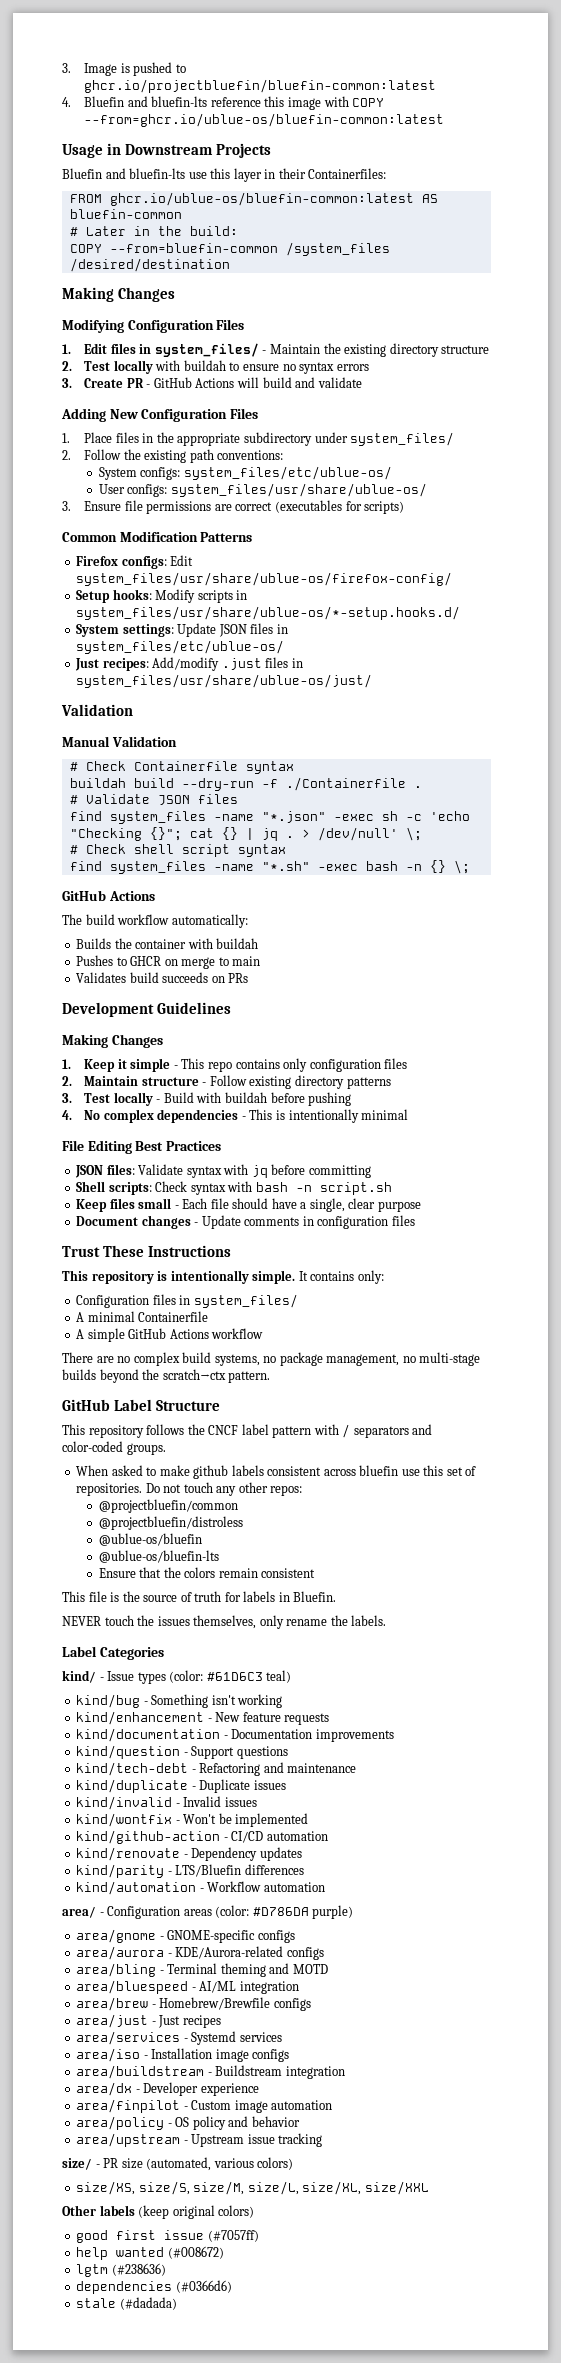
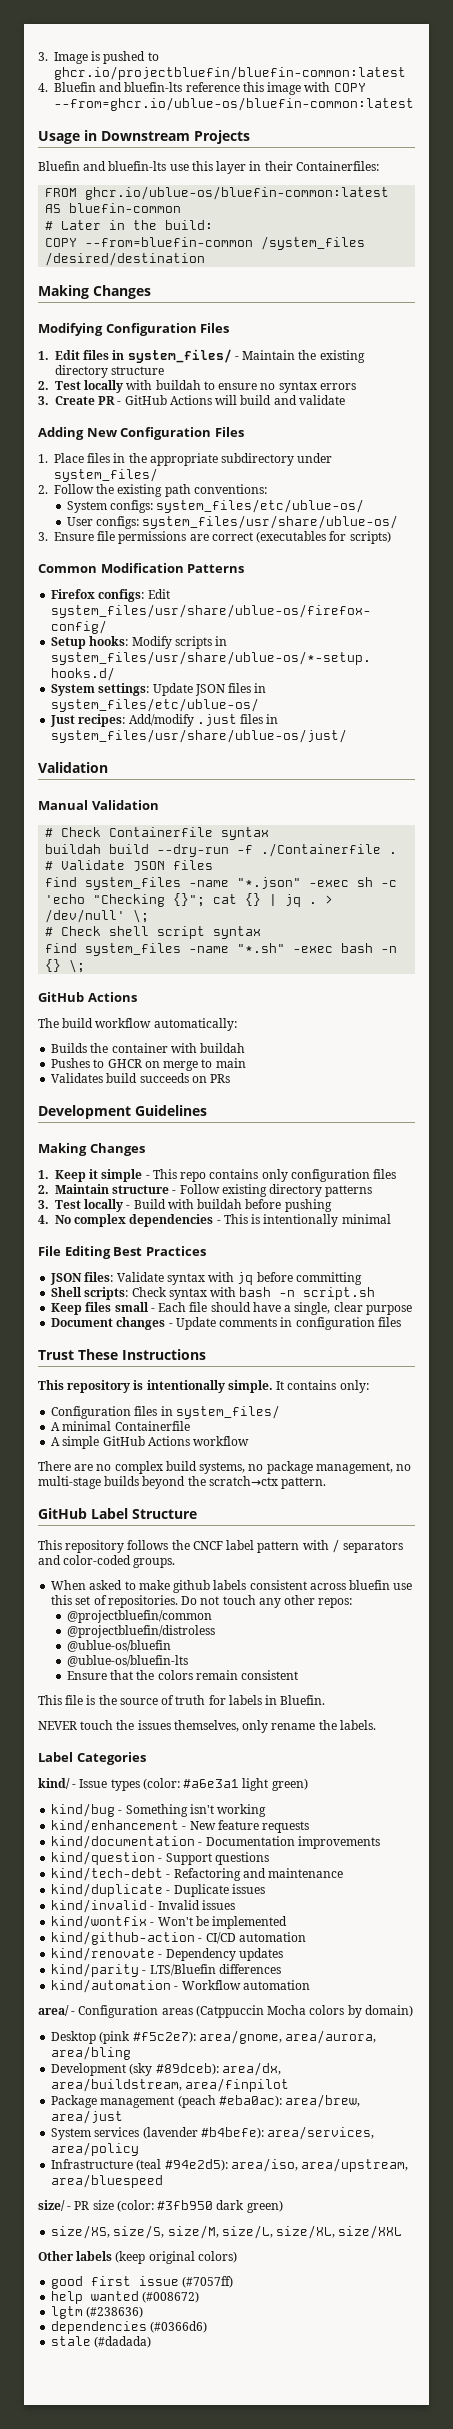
[206,1670,292,1683] #61D6C3 teal) -> [183,1778,308,1791] #a6e3a1 light green)
[215,1905,354,1919] [76,1929,295,1943] [76,1946,324,1960] [76,1963,328,1977] [76,1980,299,1994] [76,1997,311,2011] [76,2014,221,2028] [76,2031,282,2045] [76,2048,290,2062] [76,2065,345,2079] [76,2082,259,2096] [76,2099,333,2113] [76,2116,300,2130] [76,2133,323,2147] (color: #D786DA purple) // area/gnome - GNOME-specific configs // area/aurora - KDE/Aurora-related configs // area/bling - Terminal theming and MOTD // area/bluespeed - AI/ML integration // area/brew - Homebrew/Brewfile configs // area/just - Just recipes // area/services - Systemd services // area/iso - Installation image configs // area/buildstream - Buildstream integration // area/dx - Developer experience // area/finpilot - Custom image automation // area/policy - OS policy and behavior // area/upstream - Upstream issue tracking -> [195,2005,413,2018] [51,2030,377,2044] [51,2046,132,2060] [51,2062,281,2076] [51,2078,290,2092] [51,2094,361,2108] [51,2110,124,2124] [51,2126,375,2140] [51,2142,140,2156] [51,2158,409,2172] [51,2174,164,2188] (Catppuccin Mocha colors by domain) // Desktop (pink #f5c2e7): area/gnome, area/aurora, area/bling // Development (sky #89dceb): area/dx, area/buildstream, area/finpilot // Package management (peach #eba0ac): area/brew, area/just // System services (lavender #b4befe): area/services, area/policy // Infrastructure (teal #94e2d5): area/iso, area/upstream, area/bluespeed
[146,2157,294,2171] (automated, various colors) -> [116,2200,283,2213] (color: #3fb950 dark green)

